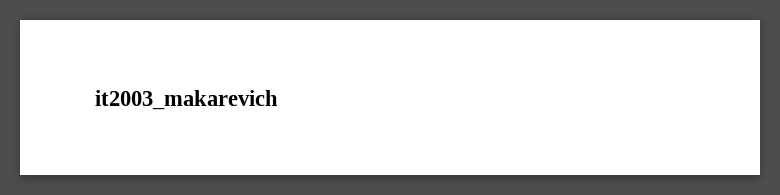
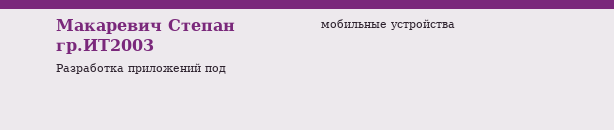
[95,90,278,110] it2003_makarevich -> [56,19,235,34] [56,39,154,54] [56,63,226,74] [321,19,455,30] Макаревич Степан гр.ИТ2003 // Разработка приложений под мобильные устройства

